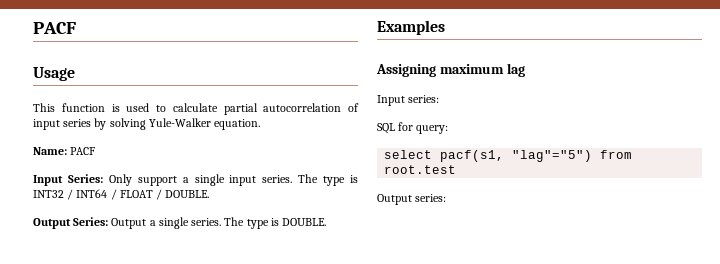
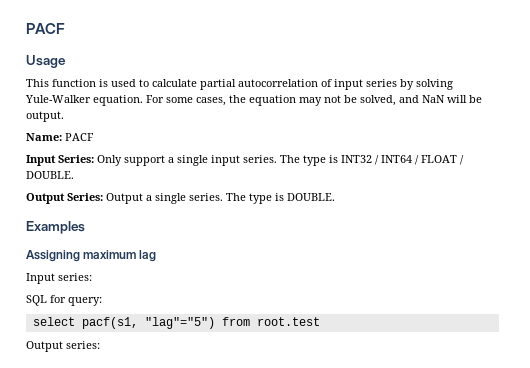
(261, 124) none -> [146,95,482,106] [26,111,64,122] For some cases, the equation may not be solved, and NaN will be output.

